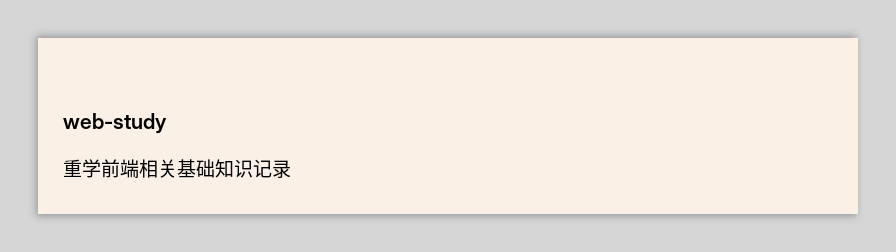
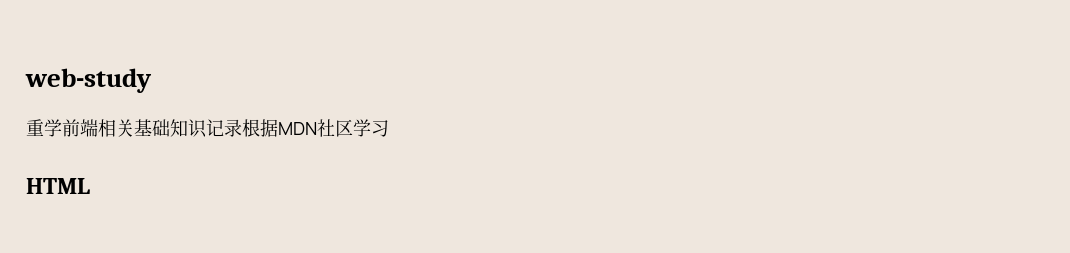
(291, 169) none -> [242,119,389,137] [26,178,90,194] 根据MDN社区学习 // HTML

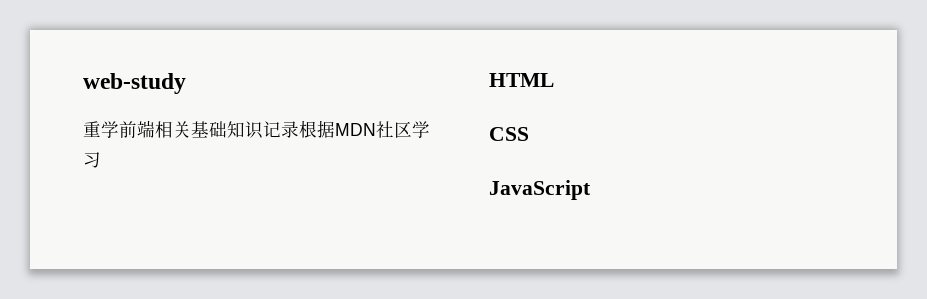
(90, 186) none -> [489,127,529,141] [489,180,591,200] // CSS // JavaScript

